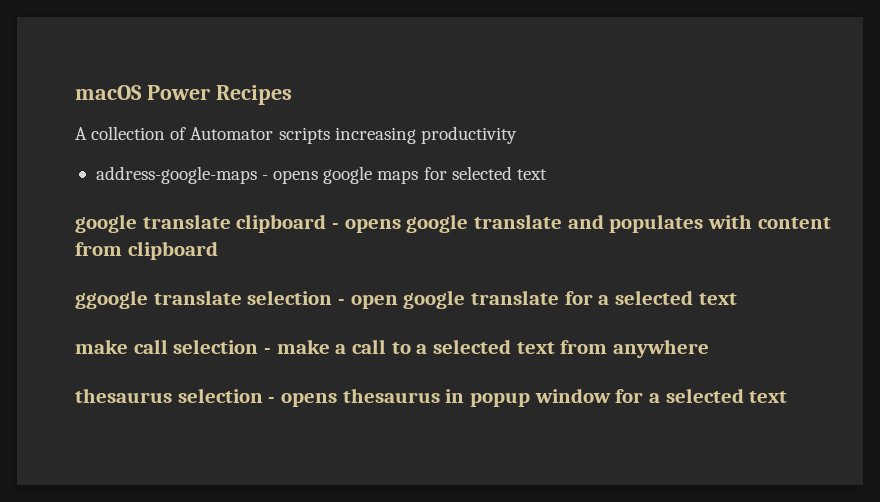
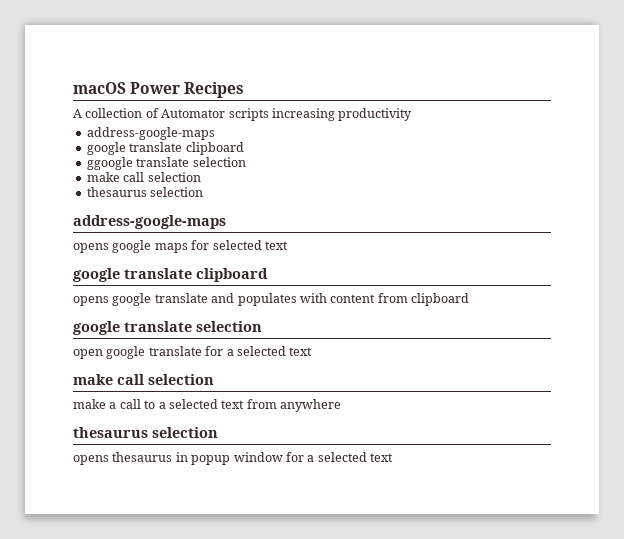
[262,175,269,180] - -> [86,142,244,155] [86,157,246,170] [86,172,201,182] [86,187,204,197] [73,215,226,229] // google translate clipboard // ggoogle translate selection // make call selection // thesaurus selection // address-google-maps //
[332,223,340,229] - -> (268, 275) //
[75,290,346,309] ggoogle translate selection - -> [73,321,262,335] google translate selection //
[264,348,272,354] - -> (214, 379) //
[268,397,276,403] - -> (218, 432) //

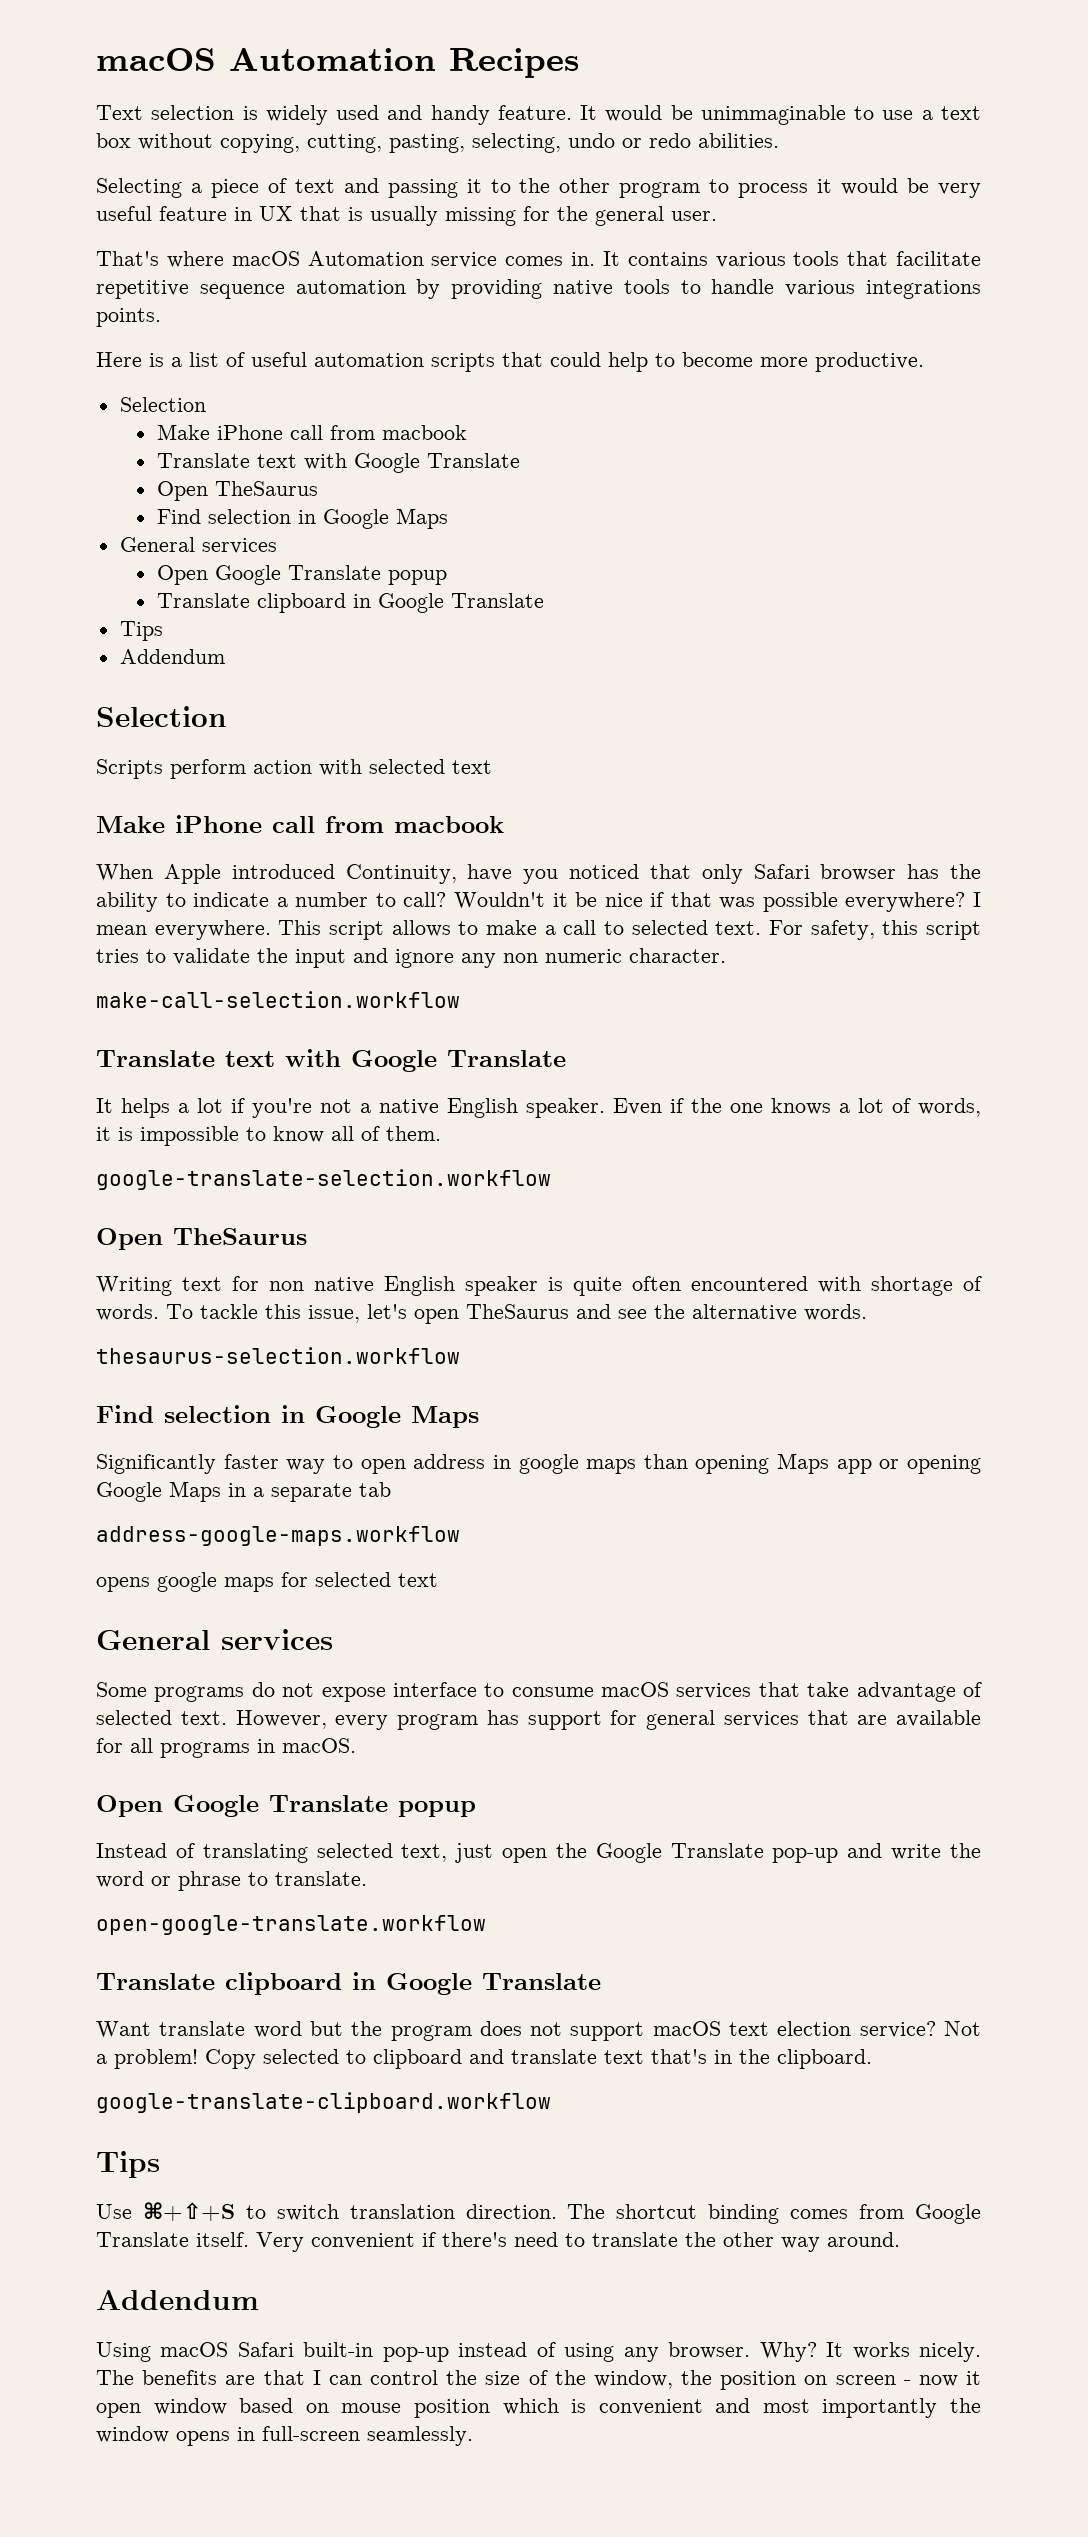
[73,82,181,94] macOS Power -> [96,48,436,71] macOS Automation
[73,108,413,121] [86,127,215,140] [86,142,244,155] [86,157,246,170] [86,172,201,182] [86,187,204,197] [73,215,226,229] A collection of Automator scripts increasing productivity // address-google-maps // google translate clipboard // ggoogle translate selection // make call selection // thesaurus selection // address-google-maps -> [96,105,981,125] [96,133,779,153] [96,178,982,198] [96,206,717,226] [96,251,982,268] [96,279,981,299] [96,308,161,327] [96,352,924,372] [119,397,206,412] [156,424,467,440] [156,453,520,473] [156,481,318,501] [156,508,448,529] [119,537,277,554] [156,565,447,585] [156,593,544,613] [119,621,163,641] [119,649,225,664] [96,706,227,727] [96,759,492,779] [96,815,504,833] [96,864,982,884] [96,892,981,912] [96,920,981,940] [96,948,726,968] [96,991,460,1008] [96,1049,566,1072] [96,1098,981,1118] [96,1126,441,1146] [96,1169,551,1190] [96,1228,307,1250] [96,1276,982,1296] [96,1304,867,1324] [96,1347,460,1364] [96,1405,479,1428] [96,1453,981,1474] [96,1481,391,1502] [96,1526,460,1546] Text selection is widely used and handy feature. It would be unimmaginable to use a text box without copying, cutting, pasting, selecting, undo or redo abilities. // Selecting a piece of text and passing it to the other program to process it would be very useful feature in UX that is usually missing for the general user. // That's where macOS Automation service comes in. It contains various tools that facilitate repetitive sequence automation by providing native tools to handle various integrations points. // Here is a list of useful automation scripts that could help to become more productive. // Selection // Make iPhone call from macbook // Translate text with Google Translate // Open TheSaurus // Find selection in Google Maps // General services // Open Google Translate popup // Translate clipboard in Google Translate // Tips // Addendum // Selection // Scripts perform action with selected text // Make iPhone call from macbook // When Apple introduced Continuity, have you noticed that only Safari browser has the ability to indicate a number to call? Wouldn't it be nice if that was possible everywhere? I mean everywhere. This script allows to make a call to selected text. For safety, this script tries to validate the input and ignore any non numeric character. // make-call-selection.workflow // Translate text with Google Translate // It helps a lot if you're not a native English speaker. Even if the one knows a lot of words, it is impossible to know all of them. // google-translate-selection.workflow // Open TheSaurus // Writing text for non native English speaker is quite often encountered with shortage of words. To tackle this issue, let's open TheSaurus and see the alternative words. // thesaurus-selection.workflow // Find selection in Google Maps // Significantly faster way to open address in google maps than opening Maps app or opening Google Maps in a separate tab // address-google-maps.workflow
[73,268,268,282] [73,293,469,306] [73,321,262,335] [73,346,313,359] [73,374,214,385] [73,399,341,412] [73,427,218,438] [73,452,393,465] google translate clipboard // opens google translate and populates with content from clipboard // google translate selection // open google translate for a selected text // make call selection // make a call to a selected text from anywhere // thesaurus selection // opens thesaurus in popup window for a selected text -> [96,1629,333,1650] [96,1682,982,1702] [96,1710,981,1730] [96,1738,356,1758] [96,1795,476,1817] [96,1843,981,1863] [96,1871,367,1891] [96,1915,486,1935] [96,1972,601,1995] [96,2021,981,2041] [96,2049,872,2069] [96,2092,551,2113] [96,2151,160,2178] [96,2202,981,2224] [96,2232,900,2252] [96,2290,259,2310] [96,2342,981,2362] [96,2370,981,2390] [96,2398,982,2418] [96,2426,473,2446] General services // Some programs do not expose interface to consume macOS services that take advantage of selected text. However, every program has support for general services that are available for all programs in macOS. // Open Google Translate popup // Instead of translating selected text, just open the Google Translate pop-up and write the word or phrase to translate. // open-google-translate.workflow // Translate clipboard in Google Translate // Want translate word but the program does not support macOS text election service? Not a problem! Copy selected to clipboard and translate text that's in the clipboard. // google-translate-clipboard.workflow // Tips // Use ⌘+⇧+S to switch translation direction. The shortcut binding comes from Google Translate itself. Very convenient if there's need to translate the other way around. // Addendum // Using macOS Safari built-in pop-up instead of using any browser. Why? It works nicely. The benefits are that I can control the size of the window, the position on screen - now it open window based on mouse position which is convenient and most importantly the window opens in full-screen seamlessly.

